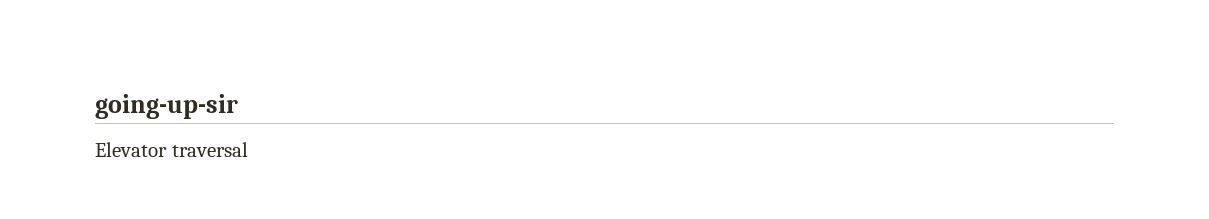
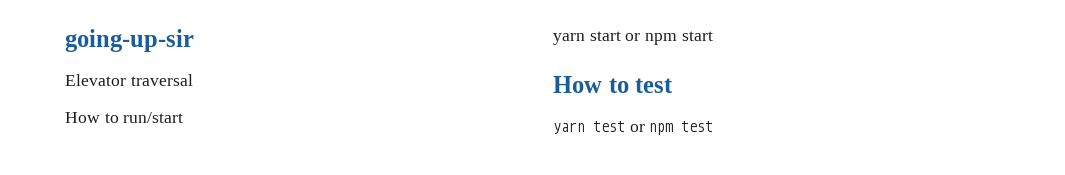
(248, 149) none -> [65,112,184,123] [553,31,713,45] [553,76,674,93] [553,121,714,135] // How to run/start // yarn start or npm start // How to test // yarn test or npm test

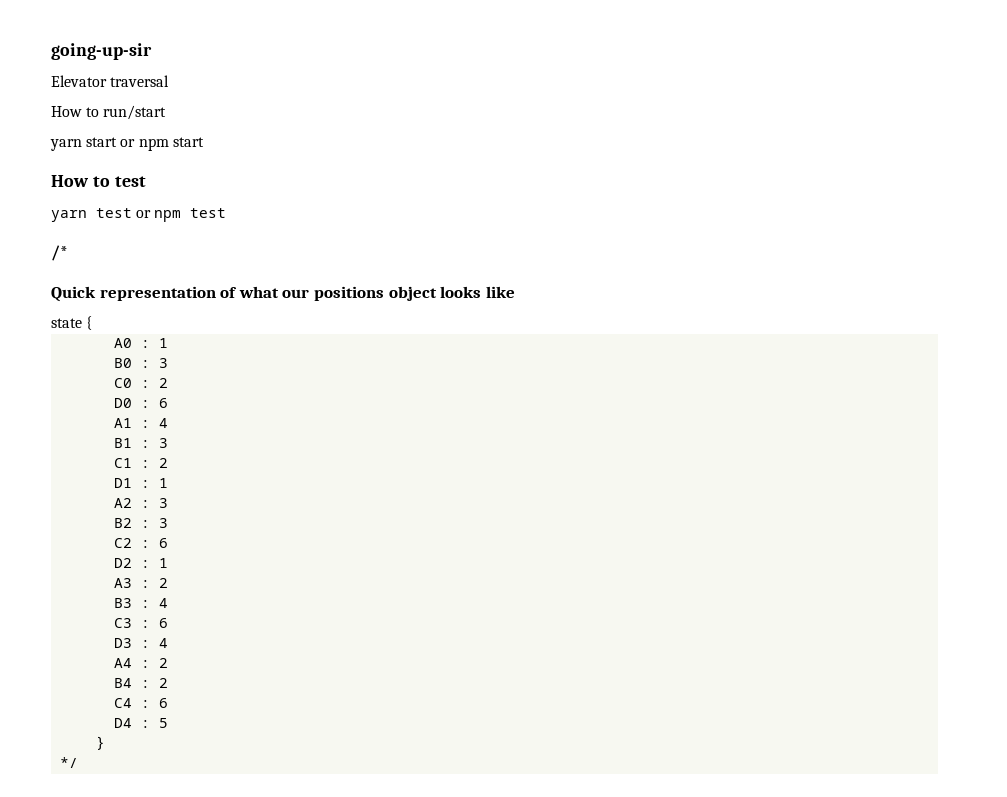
(714, 126) none -> [51,245,68,261] [51,286,515,302] [51,316,93,330] [114,338,169,348] [114,358,169,368] [114,378,169,388] [114,398,169,408] [114,418,169,428] [114,438,169,448] [114,458,169,468] [114,478,169,488] [114,498,169,508] [114,518,169,528] [114,538,169,548] [114,558,169,568] [114,578,169,588] [114,598,169,608] [114,618,169,628] [114,638,169,648] [114,658,169,668] [114,678,169,688] [114,698,169,708] [114,718,169,728] [96,736,106,750] [60,757,79,768] // /* // Quick representation of what our positions object looks like // state { // A0 : 1 // B0 : 3 // C0 : 2 // D0 : 6 // A1 : 4 // B1 : 3 // C1 : 2 // D1 : 1 // A2 : 3 // B2 : 3 // C2 : 6 // D2 : 1 // A3 : 2 // B3 : 4 // C3 : 6 // D3 : 4 // A4 : 2 // B4 : 2 // C4 : 6 // D4 : 5 // } // */

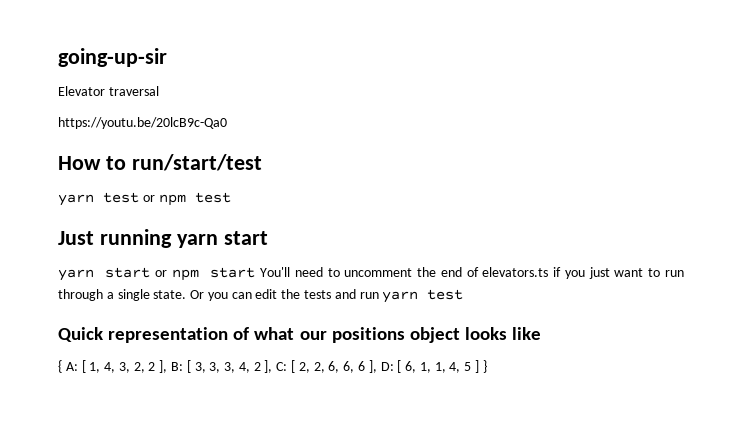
[51,105,167,120] [50,137,204,151] [51,175,146,187] How to run/start // yarn start or npm start // How to test -> [58,117,227,129] [58,154,262,171] https://youtu.be/20lcB9c-Qa0 // How to run/start/test
[51,245,68,261] /* -> [58,229,268,248] [58,267,684,281] [58,289,464,303] Just running yarn start // yarn start or npm start You'll need to uncomment the end of elevators.ts if you just want to run through a single state. Or you can edit the tests and run yarn test
[51,318,82,328] state -> (542, 333) none
[114,338,169,348] [114,358,169,368] [114,378,169,388] [114,398,169,408] [114,418,169,428] [114,438,169,448] [114,458,169,468] [114,478,169,488] [114,498,169,508] [114,518,169,528] [114,538,169,548] [114,558,169,568] [114,578,169,588] [114,598,169,608] [114,618,169,628] [114,638,169,648] [114,658,169,668] [114,678,169,688] [114,698,169,708] [114,718,151,728] // A0 : 1 // B0 : 3 // C0 : 2 // D0 : 6 // A1 : 4 // B1 : 3 // C1 : 2 // D1 : 1 // A2 : 3 // B2 : 3 // C2 : 6 // D2 : 1 // A3 : 2 // B3 : 4 // C3 : 6 // D3 : 4 // A4 : 2 // B4 : 2 // C4 : 6 // D4 : -> [65,360,461,373] A: [ 1, 4, 3, 2, 2 ], B: [ 3, 3, 3, 4, 2 ], C: [ 2, 2, 6, 6, 6 ], D: [ 6, 1, 1, 4,
(169, 723) // -> [474,360,479,373] ]
[60,757,79,768] // */ -> (487, 366) none

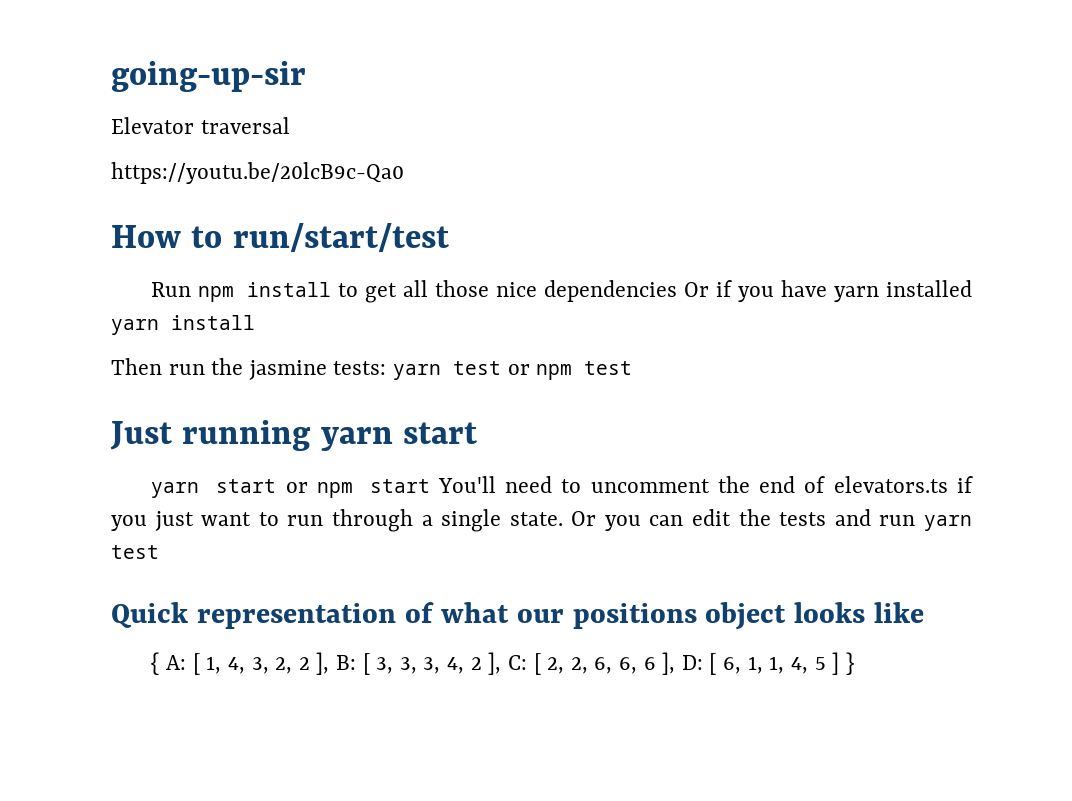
(262, 162) none -> [151,280,973,303] [111,315,255,335] [111,358,387,380] Run npm install to get all those nice dependencies Or if you have yarn installed yarn install // Then run the jasmine tests:

